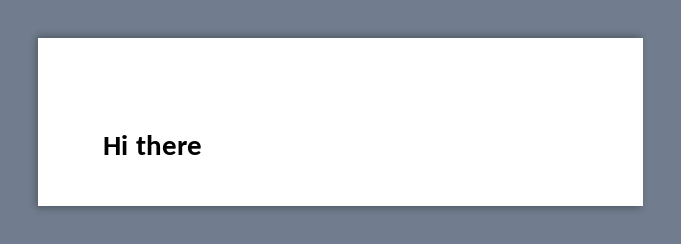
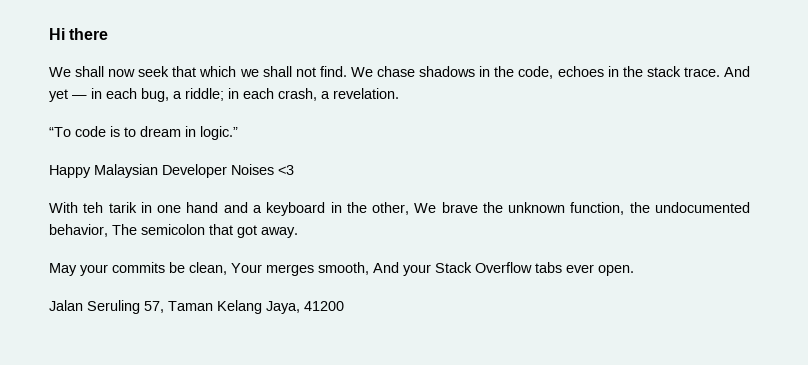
(202, 145) none -> [49,66,750,79] [49,88,399,102] [49,126,238,140] [49,164,294,178] [49,202,750,216] [49,224,298,238] [49,262,634,276] [49,300,344,314] // We shall now seek that which we shall not find. We chase shadows in the code, echoes in the stack trace. And yet — in each bug, a riddle; in each crash, a revelation. // “To code is to dream in logic.” // Happy Malaysian Developer Noises <3 // With teh tarik in one hand and a keyboard in the other, We brave the unknown function, the undocumented behavior, The semicolon that got away. // May your commits be clean, Your merges smooth, And your Stack Overflow tabs ever open. // Jalan Seruling 57, Taman Kelang Jaya, 41200

